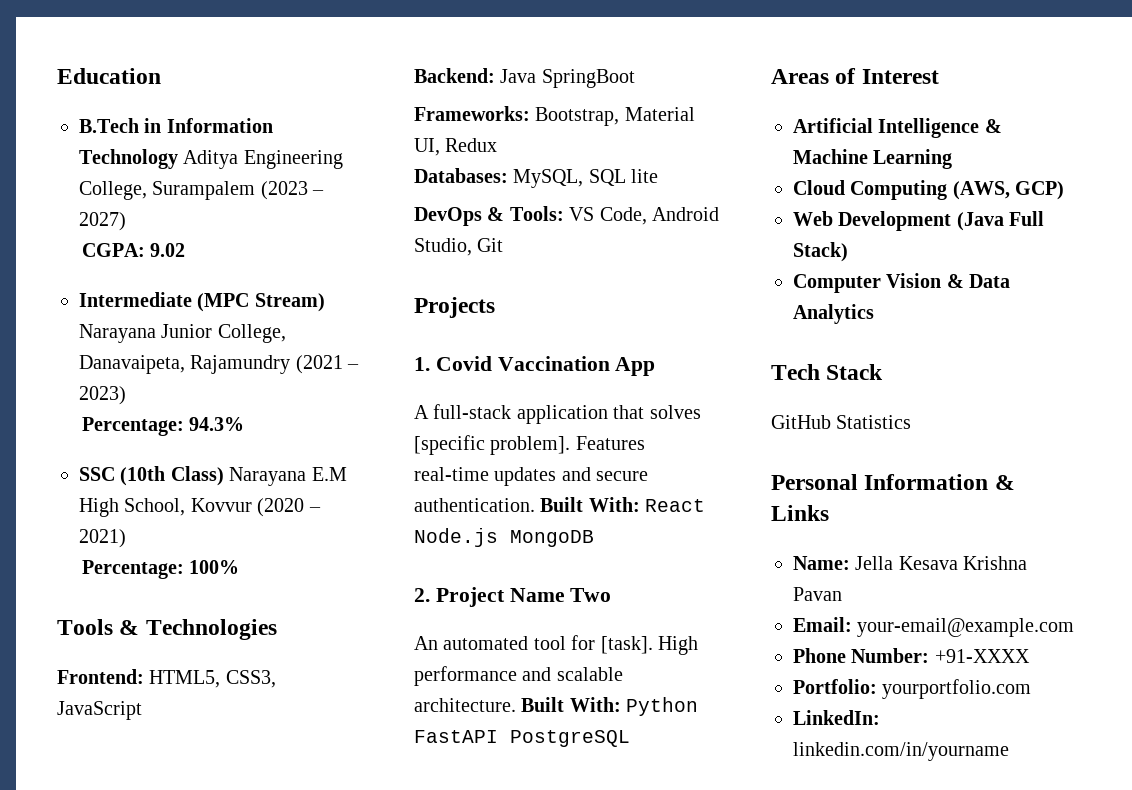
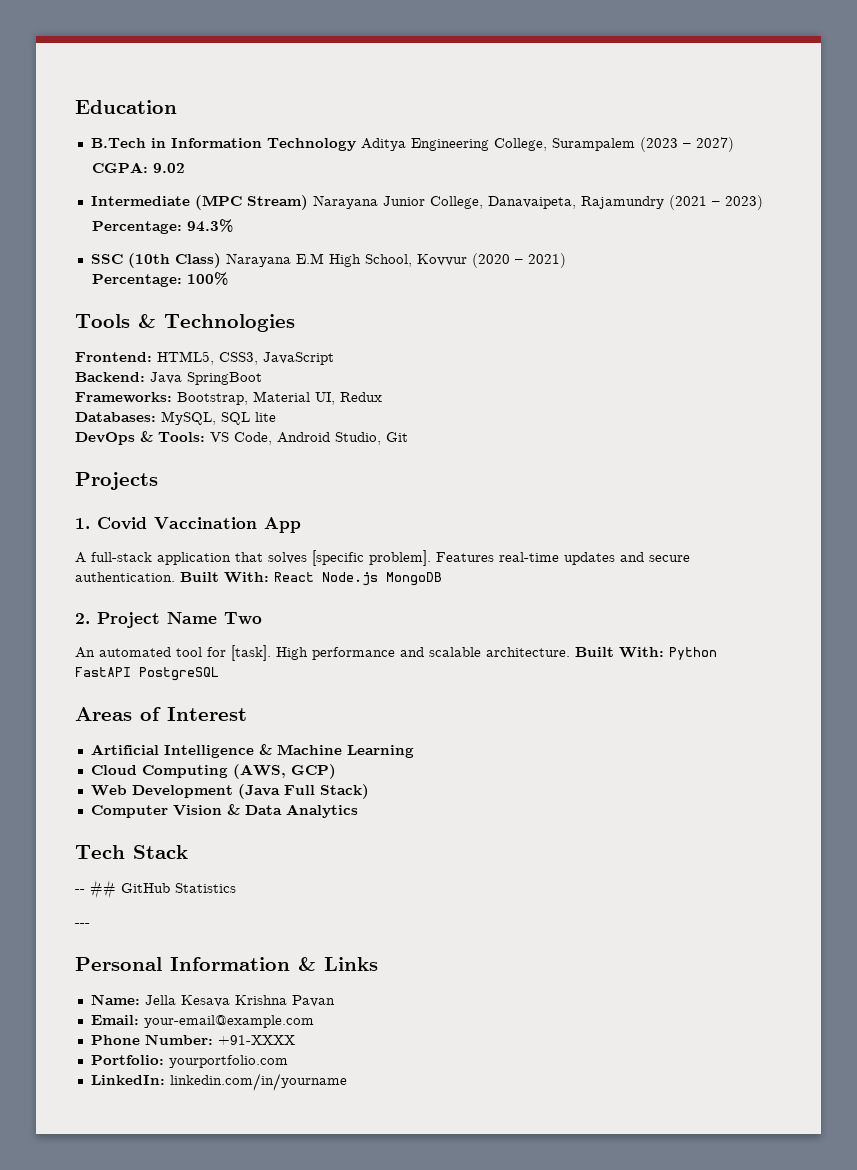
(884, 372) none -> [75,880,116,899] -- ##
(912, 422) none -> [75,923,90,927] // ---

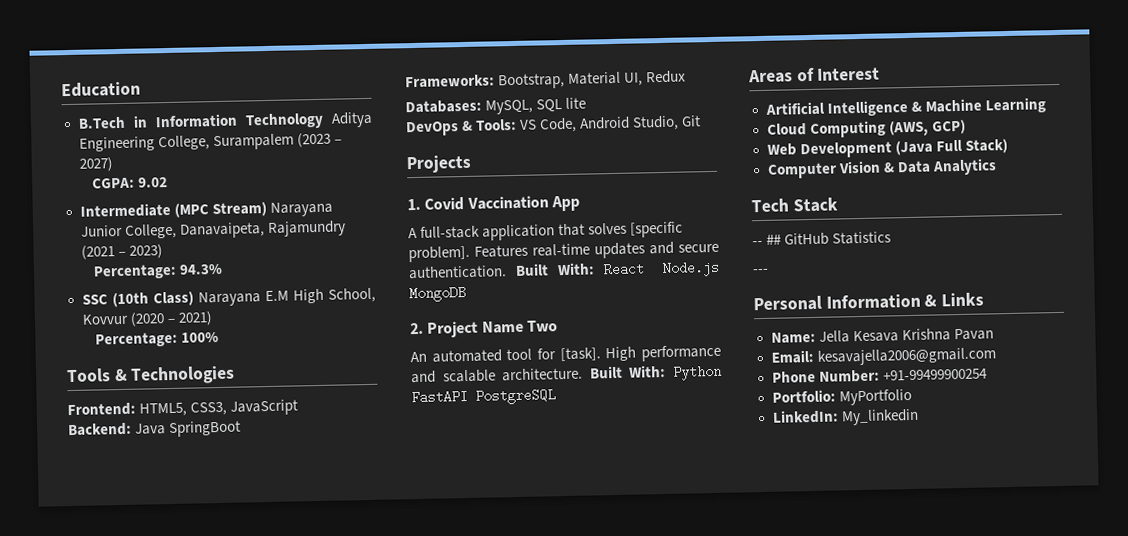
[143,1015,314,1028] your-email@example.com -> [816,347,996,366] kesavajella2006@gmail.com
[217,1035,295,1045] +91-XXXX -> [882,368,988,381] +91-99499900254
[168,1055,288,1068] yourportfolio.com -> [838,388,912,406] MyPortfolio
[169,1073,347,1091] linkedin.com/in/yourname -> [840,408,919,426] My_linkedin

